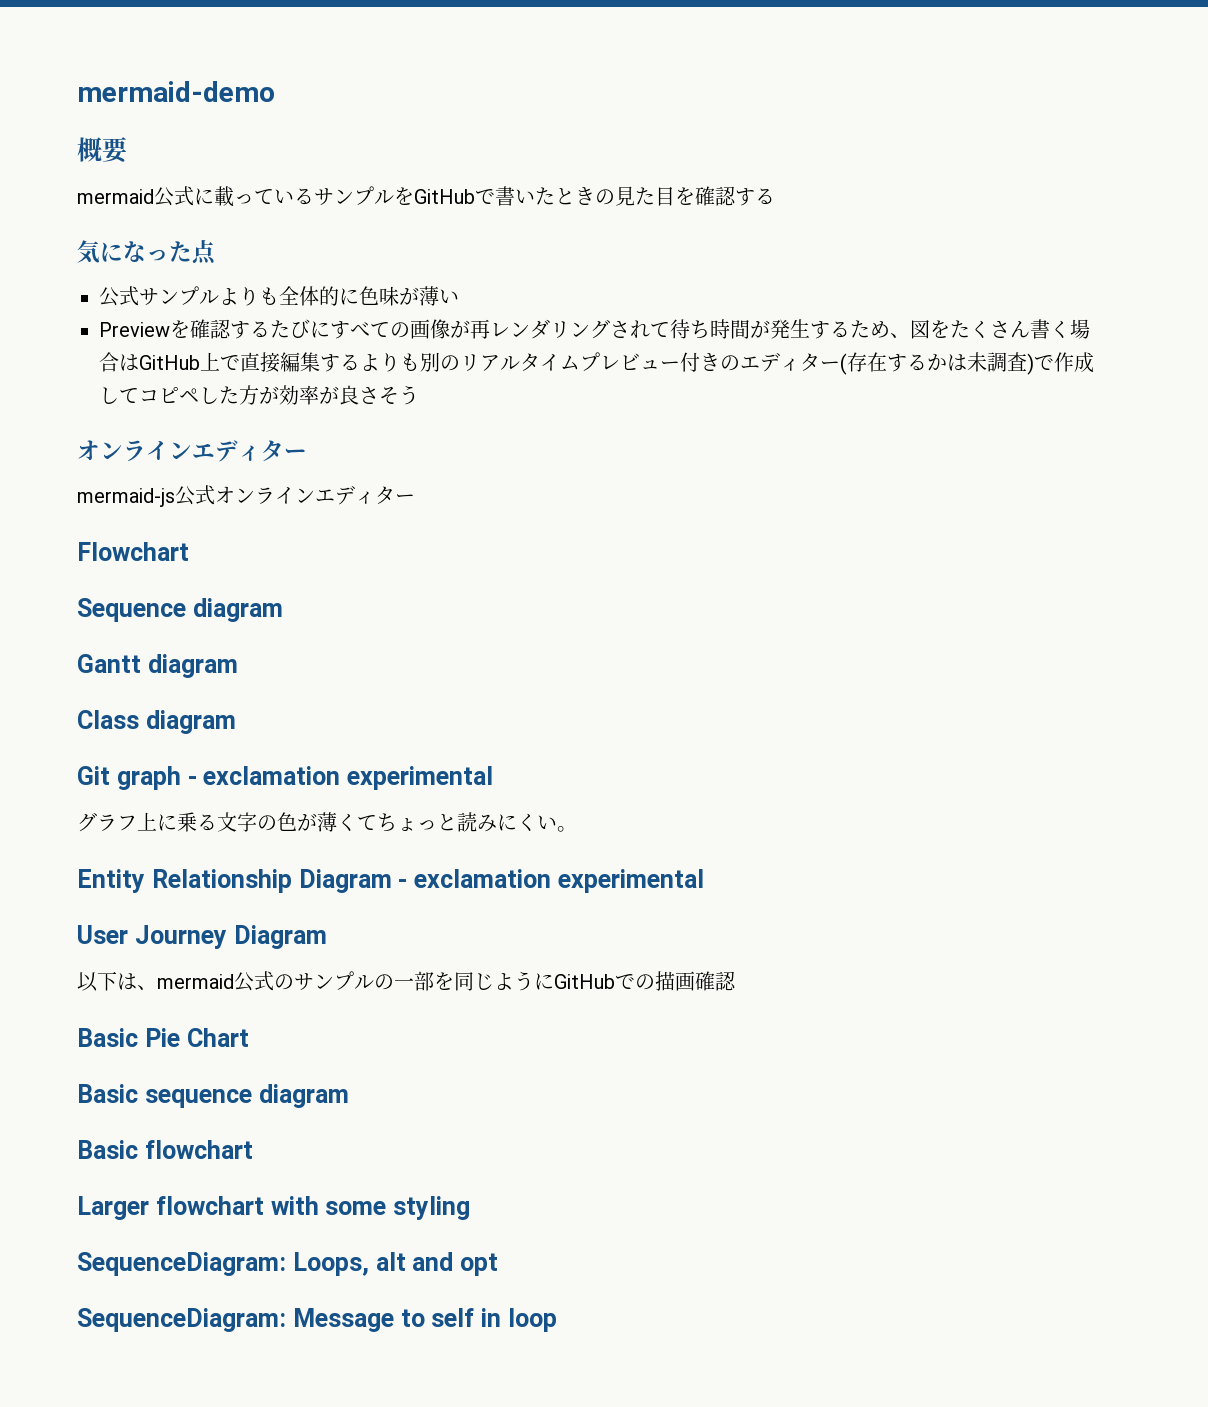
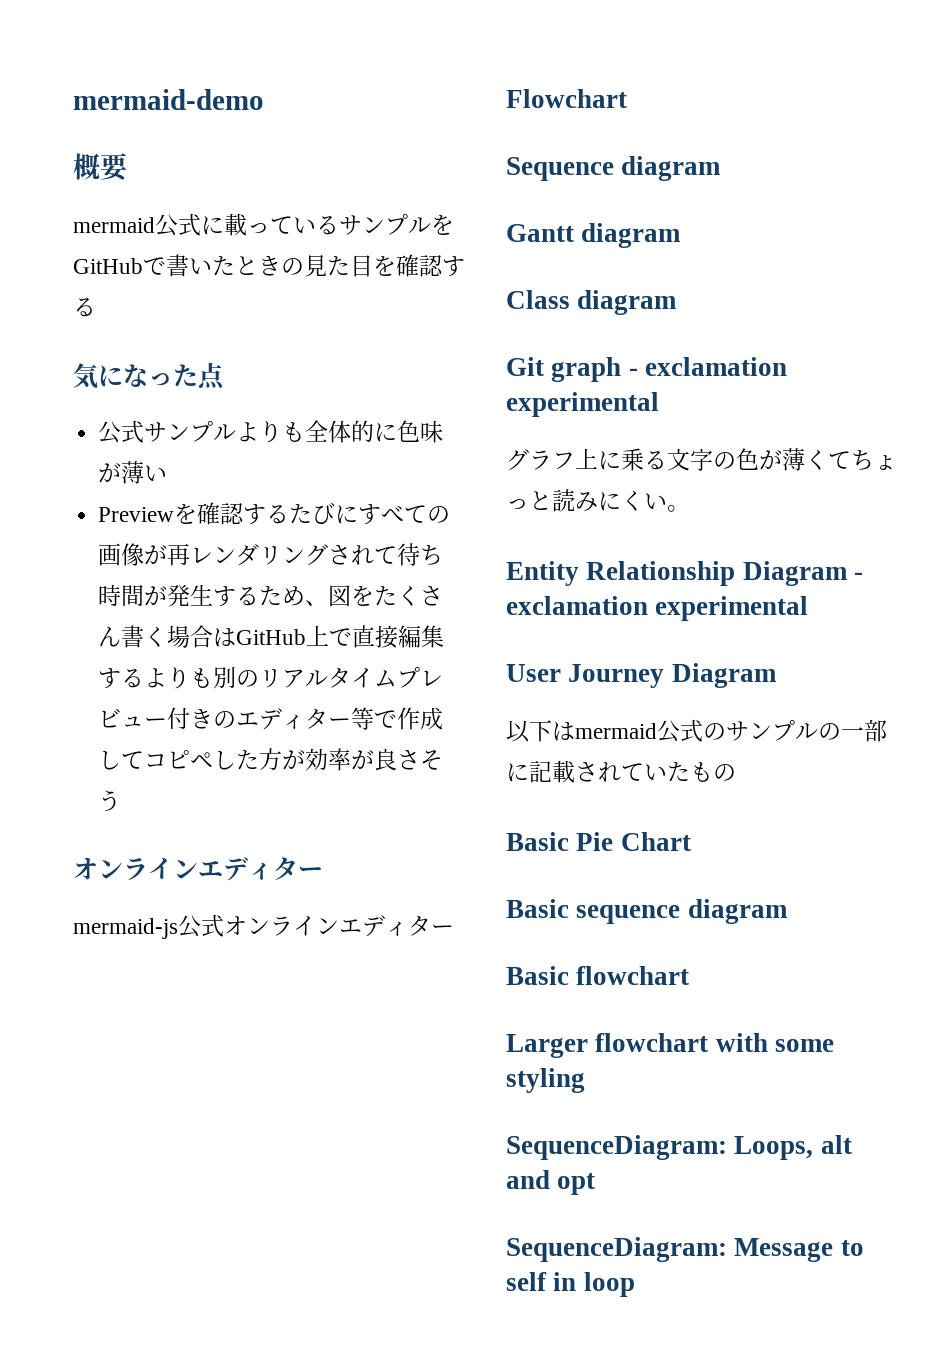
[840,352,1034,375] (存在するかは未調査) -> [351,707,375,730] 等
[137,985,157,990] 、 -> (575, 731) none
[434,971,736,991] を同じようにGitHubでの描画確認 -> [506,760,736,783] に記載されていたもの

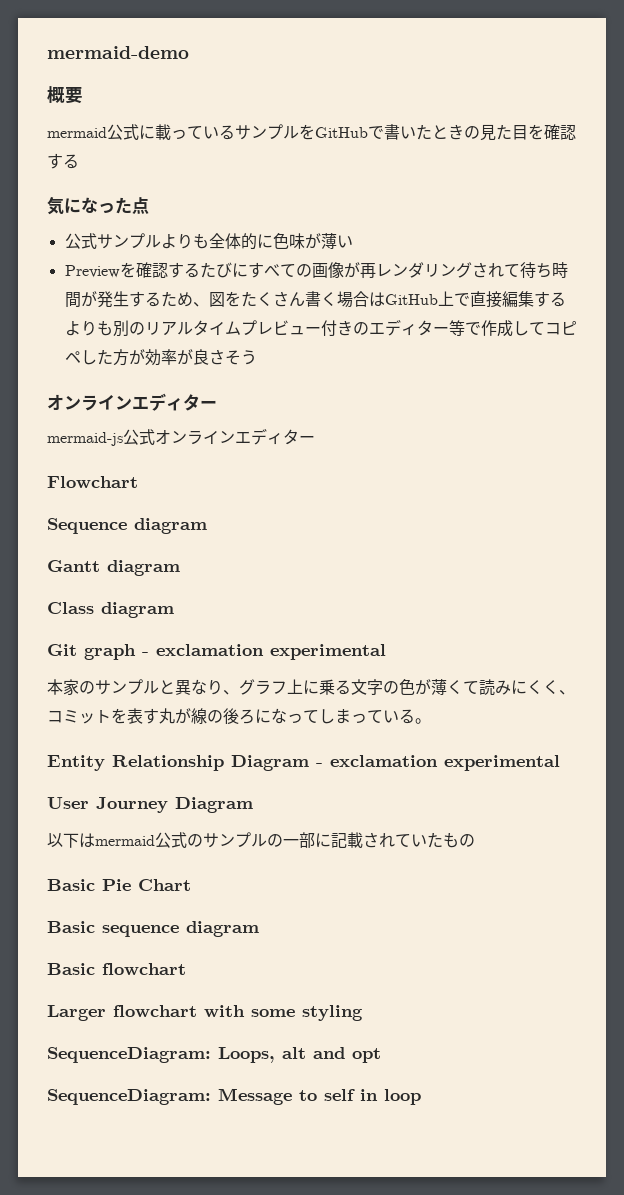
(659, 404) none -> [47,679,239,696] 本家のサンプルと異なり、
[851,450,897,470] [506,489,667,512] ちょっと読みにくい -> [479,679,575,695] [47,708,415,724] 読みにくく、コミットを表す丸が線の後ろになってしまっている

